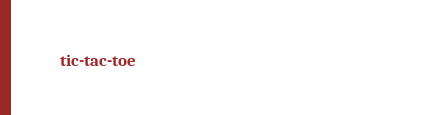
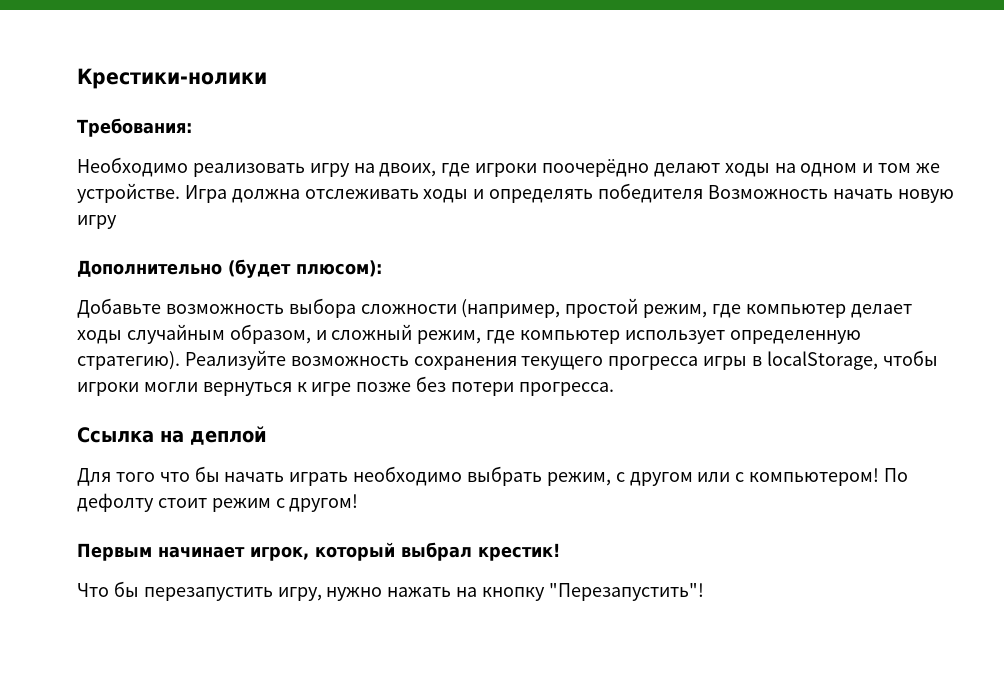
[60,54,136,66] tic-tac-toe -> [77,68,267,89] [77,118,192,137] [77,157,941,177] [77,183,954,203] [77,215,117,229] [77,259,382,278] [77,298,912,318] [77,324,861,344] [77,350,938,370] [77,376,614,396] [77,426,267,445] [77,466,909,486] [77,493,359,512] [77,542,560,561] [77,581,704,601] Крестики-нолики // Требования: // Необходимо реализовать игру на двоих, где игроки поочерёдно делают ходы на одном и том же устройстве. Игра должна отслеживать ходы и определять победителя Возможность начать новую игру // Дополнительно (будет плюсом): // Добавьте возможность выбора сложности (например, простой режим, где компьютер делает ходы случайным образом, и сложный режим, где компьютер использует определенную стратегию). Реализуйте возможность сохранения текущего прогресса игры в localStorage, чтобы игроки могли вернуться к игре позже без потери прогресса. // Ссылка на деплой // Для того что бы начать играть необходимо выбрать режим, с другом или с компьютером! По дефолту стоит режим с другом! // Первым начинает игрок, который выбрал крестик! // Что бы перезапустить игру, нужно нажать на кнопку "Перезапустить"!

